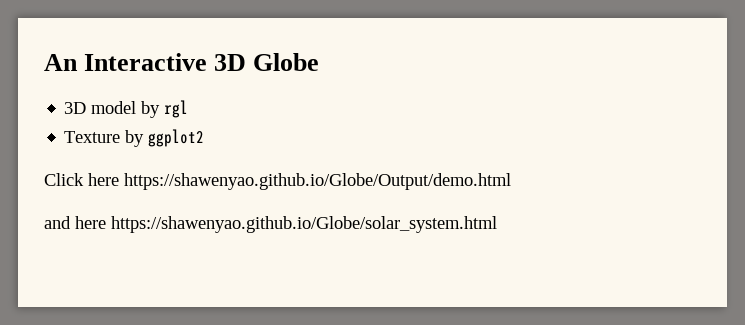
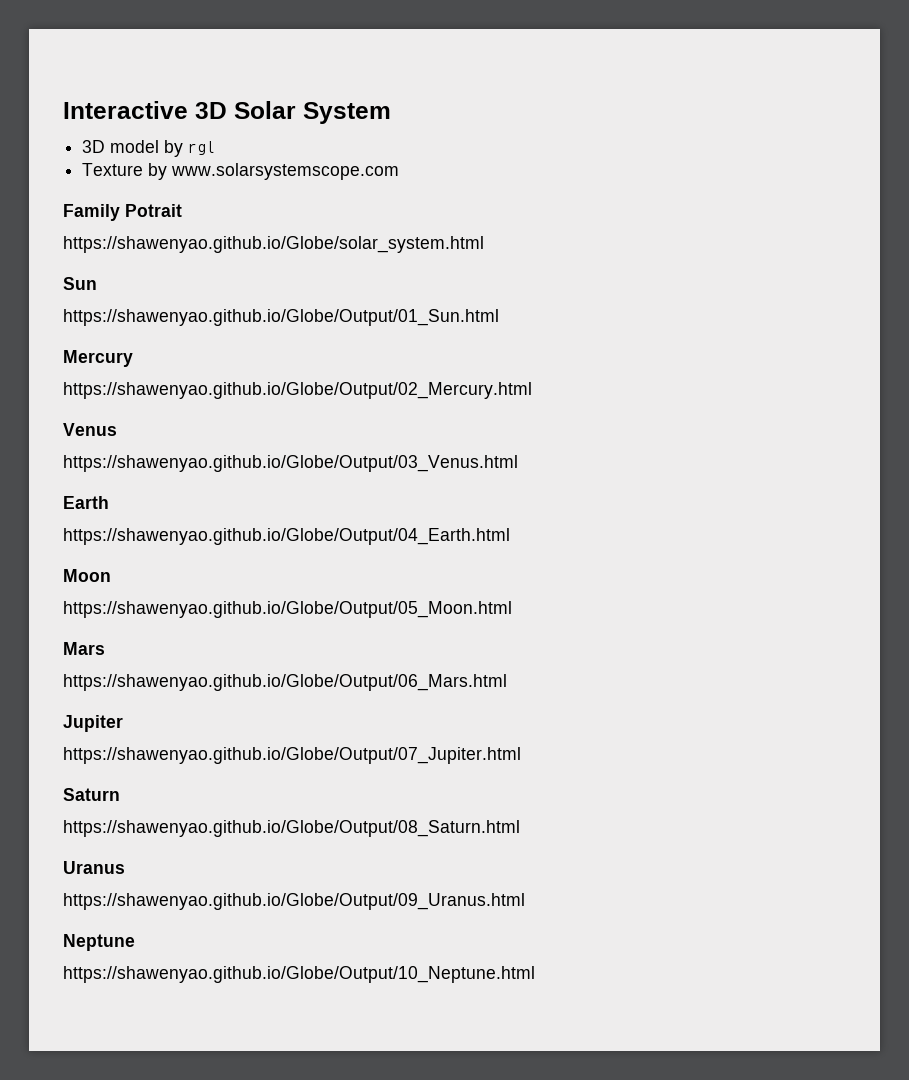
[44,54,78,71] An -> (63, 110) none
[253,53,320,71] Globe -> [234,101,391,124] Solar System
[148,129,205,147] [44,173,511,190] [44,216,497,233] ggplot2 // Click here https://shawenyao.github.io/Globe/Output/demo.html // and here https://shawenyao.github.io/Globe/solar_system.html -> [171,163,400,180] [63,204,182,221] [63,236,484,253] [63,277,97,290] [63,309,499,326] [63,350,133,367] [63,382,532,399] [63,423,117,436] [63,455,518,472] [63,496,109,509] [63,528,510,545] [63,569,111,582] [63,601,512,618] [63,642,105,655] [63,674,507,691] [63,715,123,732] [63,747,521,764] [63,788,120,801] [63,820,520,837] [63,861,125,874] [63,893,525,910] [63,934,135,951] [63,966,535,983] www.solarsystemscope.com // Family Potrait // https://shawenyao.github.io/Globe/solar_system.html // Sun // https://shawenyao.github.io/Globe/Output/01_Sun.html // Mercury // https://shawenyao.github.io/Globe/Output/02_Mercury.html // Venus // https://shawenyao.github.io/Globe/Output/03_Venus.html // Earth // https://shawenyao.github.io/Globe/Output/04_Earth.html // Moon // https://shawenyao.github.io/Globe/Output/05_Moon.html // Mars // https://shawenyao.github.io/Globe/Output/06_Mars.html // Jupiter // https://shawenyao.github.io/Globe/Output/07_Jupiter.html // Saturn // https://shawenyao.github.io/Globe/Output/08_Saturn.html // Uranus // https://shawenyao.github.io/Globe/Output/09_Uranus.html // Neptune // https://shawenyao.github.io/Globe/Output/10_Neptune.html

